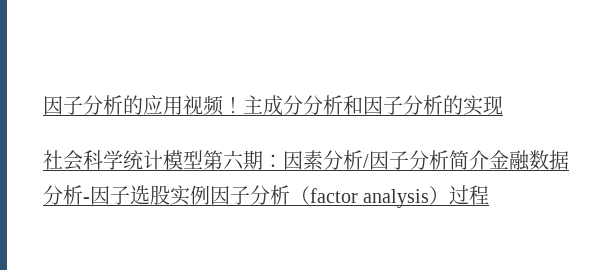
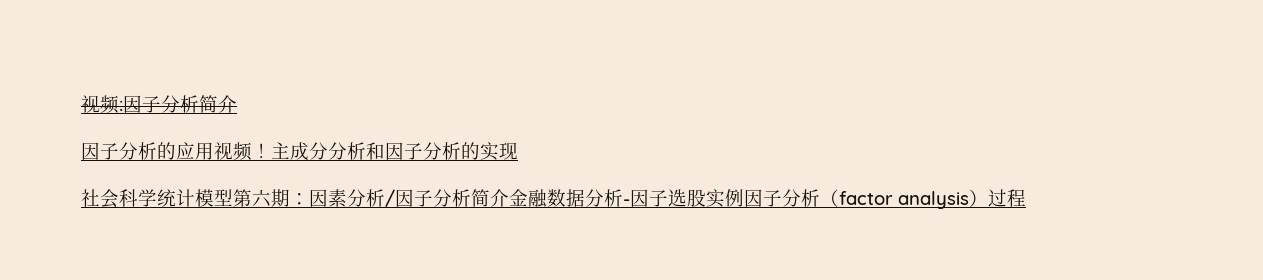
(43, 105) none -> [81,95,237,114] 视频:因子分析简介 //

